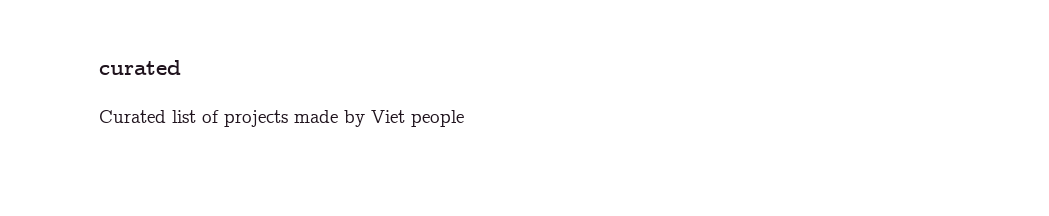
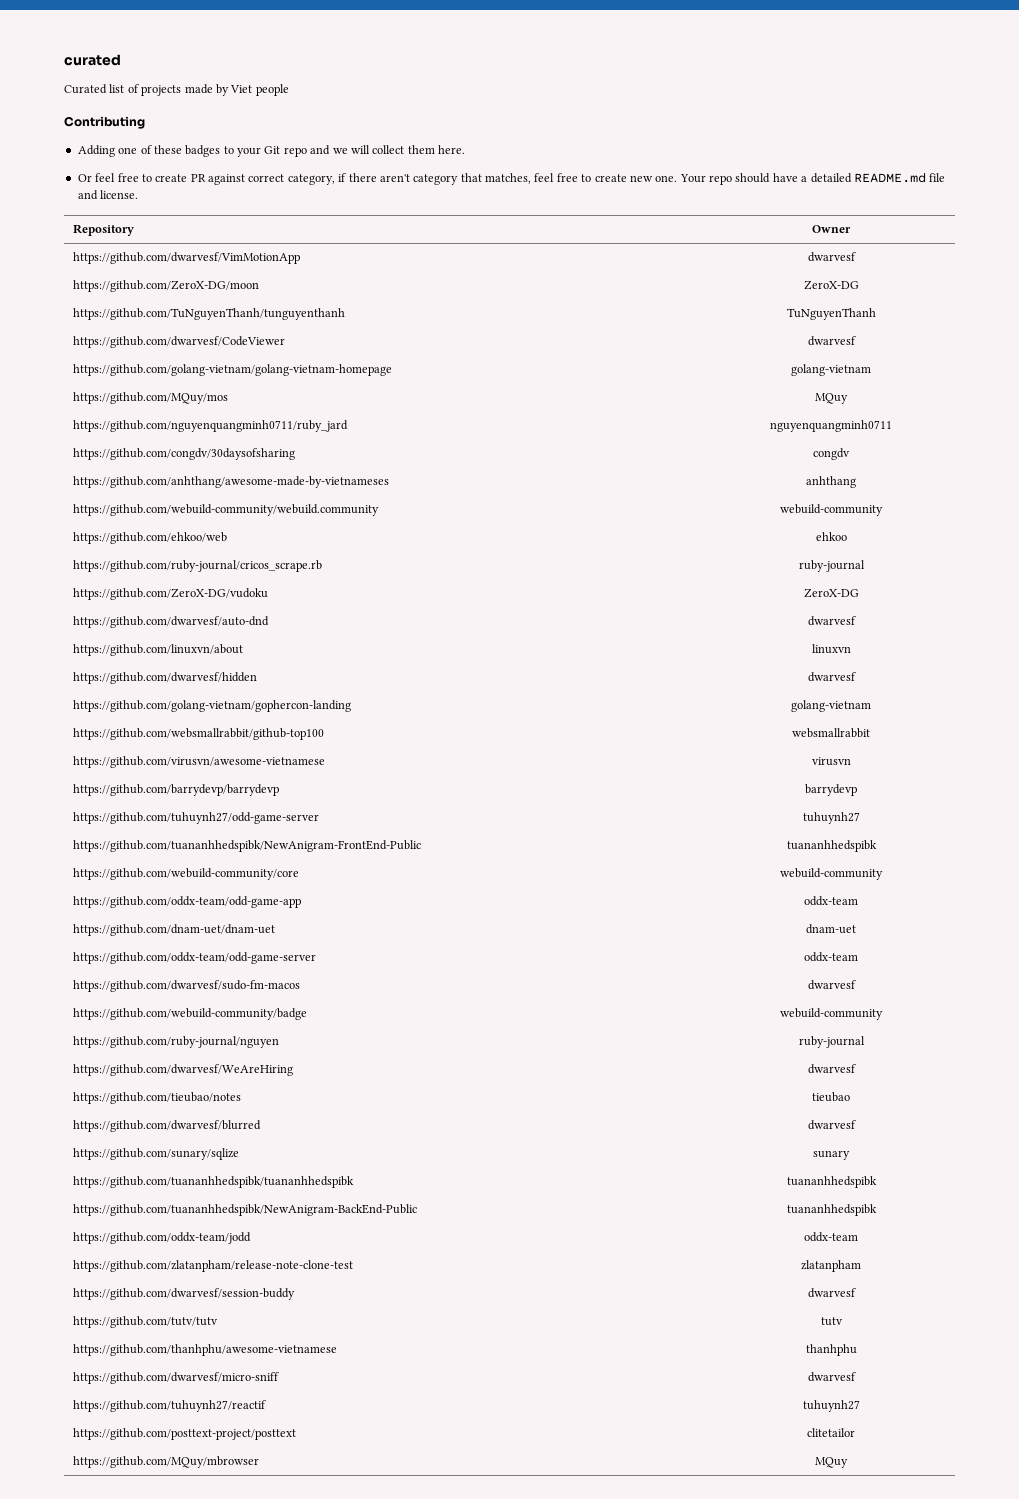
(464, 118) none -> [64,116,145,129] [77,145,465,157] [77,172,946,185] [77,190,139,200] [72,224,134,236] [812,225,851,233] [72,252,300,264] [807,252,856,262] [72,280,259,292] [803,280,859,290] [72,308,345,320] [786,308,876,320] [72,336,285,348] [807,336,856,346] [72,364,392,376] [791,364,871,376] [72,392,228,404] [815,393,848,404] [72,420,348,432] [770,420,892,432] [72,448,295,460] [813,448,850,460] [72,476,389,488] [806,476,856,488] [72,504,379,516] [780,504,883,516] [72,532,227,544] [815,532,847,541] [72,560,322,572] [798,560,865,572] [72,588,268,600] [803,588,859,598] [72,616,269,628] [807,616,856,626] [72,644,243,656] [811,644,851,654] [72,672,257,684] [807,672,856,682] [72,700,351,712] [791,700,871,712] [72,728,324,740] [792,728,870,738] [72,756,325,768] [811,757,851,766] [72,784,279,796] [805,784,857,796] [72,812,319,824] [802,812,860,824] [72,840,421,852] [786,840,877,852] [72,868,299,880] [780,868,883,880] [72,896,301,908] [804,896,858,906] [72,924,275,936] [806,924,856,934] [72,952,316,964] [804,952,858,962] [72,980,300,992] [807,980,856,990] [72,1008,307,1020] [780,1008,883,1020] [72,1036,279,1048] [798,1036,865,1048] [72,1064,293,1076] [807,1064,856,1074] [72,1092,241,1104] [812,1092,850,1102] [72,1120,261,1132] [807,1120,856,1130] [72,1148,239,1160] [813,1150,850,1160] [72,1176,354,1188] [786,1176,877,1188] [72,1204,417,1216] [786,1204,877,1216] [72,1232,251,1244] [804,1232,858,1242] [72,1260,353,1272] [801,1260,861,1272] [72,1288,295,1300] [807,1288,856,1298] [72,1316,218,1328] [820,1317,843,1326] [72,1344,337,1356] [805,1344,857,1356] [72,1372,279,1384] [807,1372,856,1382] [72,1400,266,1412] [802,1400,860,1412] [72,1428,296,1440] [807,1428,855,1437] [72,1456,259,1468] [815,1457,848,1468] // Contributing // Adding one of these badges to your Git repo and we will collect them here. // Or feel free to create PR against correct category, if there aren't category that matches, feel free to create new one. Your repo should have a detailed README.md file and license. // Repository | Owner // https://github.com/dwarvesf/VimMotionApp | dwarvesf // https://github.com/ZeroX-DG/moon | ZeroX-DG // https://github.com/TuNguyenThanh/tunguyenthanh | TuNguyenThanh // https://github.com/dwarvesf/CodeViewer | dwarvesf // https://github.com/golang-vietnam/golang-vietnam-homepage | golang-vietnam // https://github.com/MQuy/mos | MQuy // https://github.com/nguyenquangminh0711/ruby_jard | nguyenquangminh0711 // https://github.com/congdv/30daysofsharing | congdv // https://github.com/anhthang/awesome-made-by-vietnameses | anhthang // https://github.com/webuild-community/webuild.community | webuild-community // https://github.com/ehkoo/web | ehkoo // https://github.com/ruby-journal/cricos_scrape.rb | ruby-journal // https://github.com/ZeroX-DG/vudoku | ZeroX-DG // https://github.com/dwarvesf/auto-dnd | dwarvesf // https://github.com/linuxvn/about | linuxvn // https://github.com/dwarvesf/hidden | dwarvesf // https://github.com/golang-vietnam/gophercon-landing | golang-vietnam // https://github.com/websmallrabbit/github-top100 | websmallrabbit // https://github.com/virusvn/awesome-vietnamese | virusvn // https://github.com/barrydevp/barrydevp | barrydevp // https://github.com/tuhuynh27/odd-game-server | tuhuynh27 // https://github.com/tuananhhedspibk/NewAnigram-FrontEnd-Public | tuananhhedspibk // https://github.com/webuild-community/core | webuild-community // https://github.com/oddx-team/odd-game-app | oddx-team // https://github.com/dnam-uet/dnam-uet | dnam-uet // https://github.com/oddx-team/odd-game-server | oddx-team // https://github.com/dwarvesf/sudo-fm-macos | dwarvesf // https://github.com/webuild-community/badge | webuild-community // https://github.com/ruby-journal/nguyen | ruby-journal // https://github.com/dwarvesf/WeAreHiring | dwarvesf // https://github.com/tieubao/notes | tieubao // https://github.com/dwarvesf/blurred | dwarvesf // https://github.com/sunary/sqlize | sunary // https://github.com/tuananhhedspibk/tuananhhedspibk | tuananhhedspibk // https://github.com/tuananhhedspibk/NewAnigram-BackEnd-Public | tuananhhedspibk // https://github.com/oddx-team/jodd | oddx-team // https://github.com/zlatanpham/release-note-clone-test | zlatanpham // https://github.com/dwarvesf/session-buddy | dwarvesf // https://github.com/tutv/tutv | tutv // https://github.com/thanhphu/awesome-vietnamese | thanhphu // https://github.com/dwarvesf/micro-sniff | dwarvesf // https://github.com/tuhuynh27/reactif | tuhuynh27 // https://github.com/posttext-project/posttext | clitetailor // https://github.com/MQuy/mbrowser | MQuy

